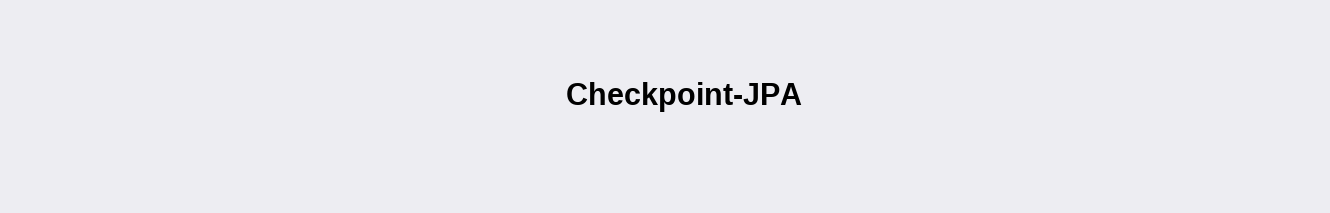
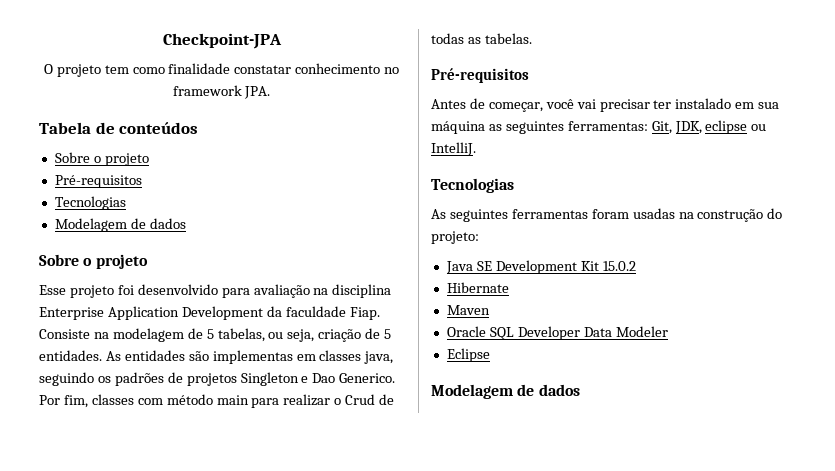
(802, 97) none -> [43,63,400,77] [172,85,271,99] [39,122,199,134] [54,152,149,166] [54,175,142,188] [54,196,126,210] [54,218,186,232] [39,254,148,269] [39,284,392,298] [39,306,380,320] [39,328,392,342] [39,350,394,364] [39,372,396,386] [39,394,395,408] [431,33,532,44] [431,68,529,83] [431,98,780,112] [431,120,767,134] [431,142,476,156] [431,178,514,193] [431,208,783,222] [431,231,479,244] [445,260,636,274] [446,282,509,293] [446,305,490,315] [446,326,668,340] [446,348,490,362] [431,384,580,399] // O projeto tem como finalidade constatar conhecimento no framework JPA. // Tabela de conteúdos // Sobre o projeto // Pré-requisitos // Tecnologias // Modelagem de dados // Sobre o projeto // Esse projeto foi desenvolvido para avaliação na disciplina Enterprise Application Development da faculdade Fiap. Consiste na modelagem de 5 tabelas, ou seja, criação de 5 entidades. As entidades são implementas em classes java, seguindo os padrões de projetos Singleton e Dao Generico. Por fim, classes com método main para realizar o Crud de todas as tabelas. // Pré-requisitos // Antes de começar, você vai precisar ter instalado em sua máquina as seguintes ferramentas: Git, JDK, eclipse ou IntelliJ. // Tecnologias // As seguintes ferramentas foram usadas na construção do projeto: // Java SE Development Kit 15.0.2 // Hibernate // Maven // Oracle SQL Developer Data Modeler // Eclipse // Modelagem de dados

